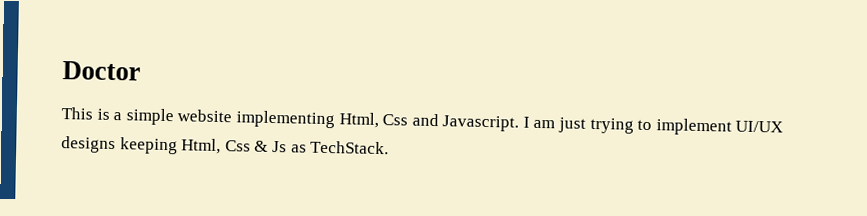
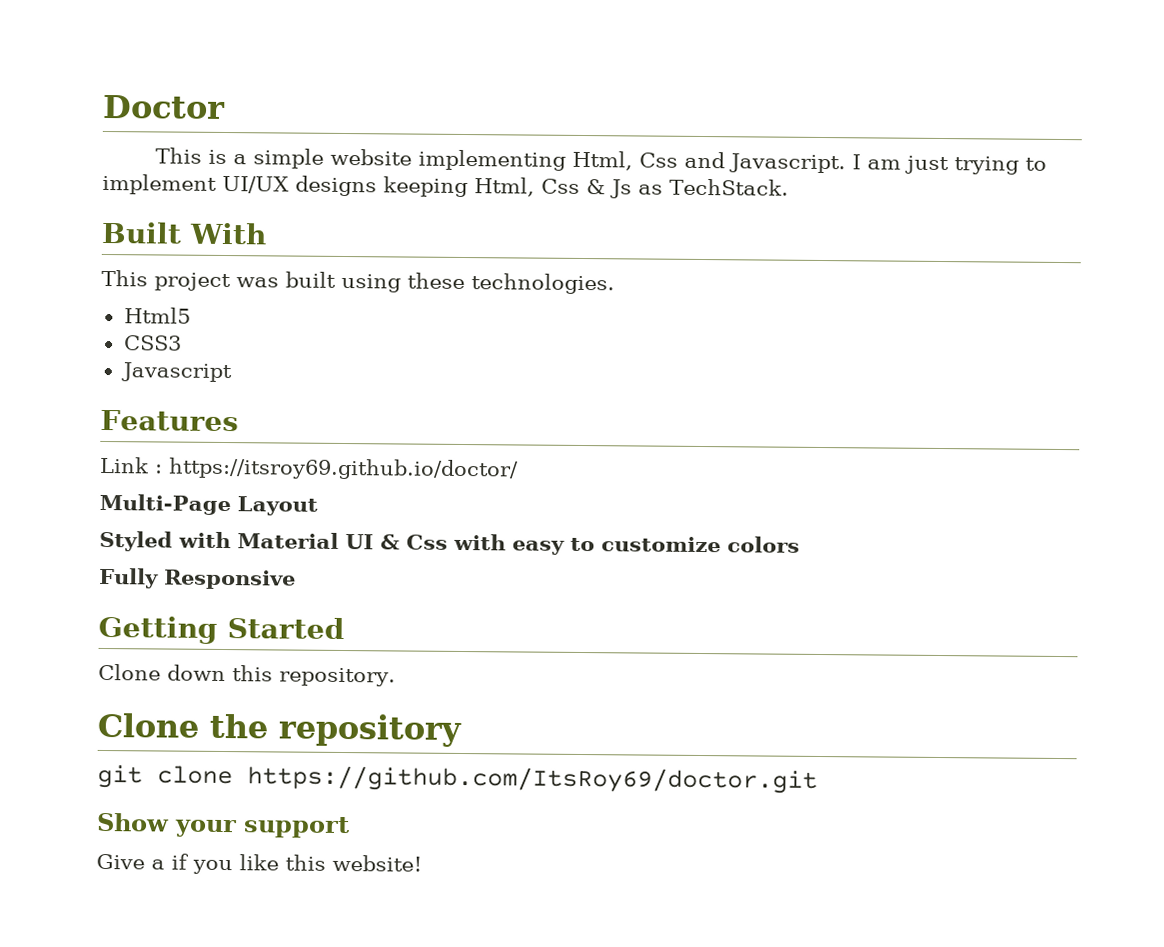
(390, 147) none -> [101,221,267,245] [101,269,615,295] [123,307,191,324] [123,335,182,351] [120,362,232,383] [100,409,239,432] [99,456,519,481] [99,493,318,516] [99,530,800,555] [99,567,296,590] [98,615,345,644] [98,663,396,687] [97,712,462,748] [97,764,818,794] [96,812,350,839] [96,853,422,875] // Built With // This project was built using these technologies. // Html5 // CSS3 // Javascript // Features // Link : https://itsroy69.github.io/doctor/ // Multi-Page Layout // Styled with Material UI & Css with easy to customize colors // Fully Responsive // Getting Started // Clone down this repository. // Clone the repository // git clone https://github.com/ItsRoy69/doctor.git // Show your support // Give a if you like this website!

